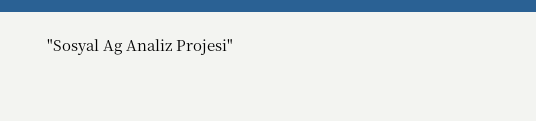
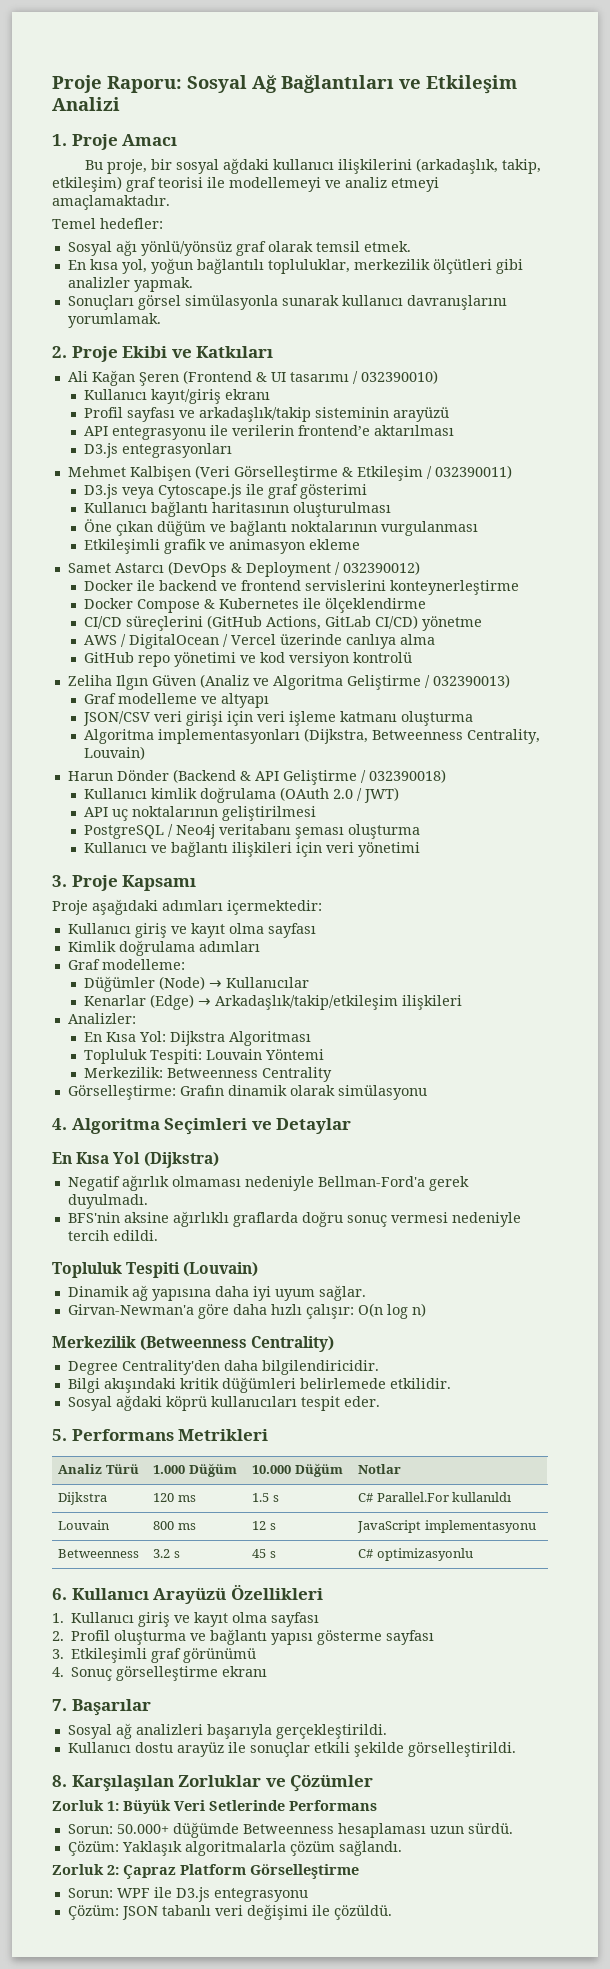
[47,39,234,55] "Sosyal Ag Analiz Projesi" -> [52,75,517,94] [52,97,120,111] [52,134,178,150] [84,158,541,174] [52,176,439,192] [52,195,170,210] [52,218,163,229] [67,240,411,256] [67,258,523,274] [67,277,193,292] [67,295,507,310] [67,313,161,328] [52,346,274,362] [67,370,438,386] [83,389,270,404] [83,407,449,422] [83,425,454,440] [83,443,232,458] [67,465,512,481] [83,484,367,499] [83,501,391,517] [83,519,478,536] [83,539,360,554] [67,561,420,577] [83,580,519,595] [83,598,426,613] [83,615,482,631] [83,634,435,649] [83,652,412,667] [67,674,510,690] [83,693,269,708] [82,711,473,726] [83,728,540,744] [83,746,145,760] [67,769,446,785] [83,787,399,803] [83,806,316,821] [83,824,420,839] [83,841,420,857] [52,875,197,891] [52,899,322,915] [67,923,316,938] [67,940,260,956] [67,959,185,970] [83,976,309,992] [83,994,462,1010] [67,1013,136,1024] [83,1031,311,1046] [83,1049,324,1064] [83,1067,332,1082] [67,1085,427,1100] [52,1118,352,1135] [52,1152,219,1168] [67,1175,469,1191] [67,1194,148,1209] [67,1211,521,1227] [67,1230,158,1241] [52,1262,259,1278] [67,1285,366,1301] [67,1303,426,1319] [52,1336,335,1352] [67,1360,379,1375] [67,1377,451,1393] [67,1395,380,1411] [52,1429,269,1441] [58,1464,139,1474] [153,1463,237,1477] [252,1463,343,1477] [358,1464,402,1474] [58,1492,108,1505] [153,1493,196,1502] [252,1493,279,1502] [358,1492,512,1502] [58,1520,111,1530] [153,1521,196,1530] [252,1521,276,1530] [357,1520,536,1533] [58,1549,140,1558] [153,1549,180,1558] [252,1549,276,1558] [358,1548,473,1561] [52,1584,323,1604] [52,1612,320,1627] [52,1629,435,1645] [52,1648,257,1663] [52,1666,268,1681] [52,1699,151,1716] [67,1723,387,1739] [67,1742,516,1757] [52,1774,374,1792] [52,1800,377,1814] [67,1822,513,1838] [67,1840,402,1856] [52,1864,359,1879] [67,1887,308,1902] [67,1904,392,1920] Proje Raporu: Sosyal Ağ Bağlantıları ve Etkileşim Analizi // 1. Proje Amacı // Bu proje, bir sosyal ağdaki kullanıcı ilişkilerini (arkadaşlık, takip, etkileşim) graf teorisi ile modellemeyi ve analiz etmeyi amaçlamaktadır. // Temel hedefler: // Sosyal ağı yönlü/yönsüz graf olarak temsil etmek. // En kısa yol, yoğun bağlantılı topluluklar, merkezilik ölçütleri gibi analizler yapmak. // Sonuçları görsel simülasyonla sunarak kullanıcı davranışlarını yorumlamak. // 2. Proje Ekibi ve Katkıları // Ali Kağan Şeren (Frontend & UI tasarımı / 032390010) // Kullanıcı kayıt/giriş ekranı // Profil sayfası ve arkadaşlık/takip sisteminin arayüzü // API entegrasyonu ile verilerin frontend’e aktarılması // D3.js entegrasyonları // Mehmet Kalbişen (Veri Görselleştirme & Etkileşim / 032390011) // D3.js veya Cytoscape.js ile graf gösterimi // Kullanıcı bağlantı haritasının oluşturulması // Öne çıkan düğüm ve bağlantı noktalarının vurgulanması // Etkileşimli grafik ve animasyon ekleme // Samet Astarcı (DevOps & Deployment / 032390012) // Docker ile backend ve frontend servislerini konteynerleştirme // Docker Compose & Kubernetes ile ölçeklendirme // CI/CD süreçlerini (GitHub Actions, GitLab CI/CD) yönetme // AWS / DigitalOcean / Vercel üzerinde canlıya alma // GitHub repo yönetimi ve kod versiyon kontrolü // Zeliha Ilgın Güven (Analiz ve Algoritma Geliştirme / 032390013) // Graf modelleme ve altyapı // JSON/CSV veri girişi için veri işleme katmanı oluşturma // Algoritma implementasyonları (Dijkstra, Betweenness Centrality, Louvain) // Harun Dönder (Backend & API Geliştirme / 032390018) // Kullanıcı kimlik doğrulama (OAuth 2.0 / JWT) // API uç noktalarının geliştirilmesi // PostgreSQL / Neo4j veritabanı şeması oluşturma // Kullanıcı ve bağlantı ilişkileri için veri yönetimi // 3. Proje Kapsamı // Proje aşağıdaki adımları içermektedir: // Kullanıcı giriş ve kayıt olma sayfası // Kimlik doğrulama adımları // Graf modelleme: // Düğümler (Node) → Kullanıcılar // Kenarlar (Edge) → Arkadaşlık/takip/etkileşim ilişkileri // Analizler: // En Kısa Yol: Dijkstra Algoritması // Topluluk Tespiti: Louvain Yöntemi // Merkezilik: Betweenness Centrality // Görselleştirme: Grafın dinamik olarak simülasyonu // 4. Algoritma Seçimleri ve Detaylar // En Kısa Yol (Dijkstra) // Negatif ağırlık olmaması nedeniyle Bellman-Ford'a gerek duyulmadı. // BFS'nin aksine ağırlıklı graflarda doğru sonuç vermesi nedeniyle tercih edildi. // Topluluk Tespiti (Louvain) // Dinamik ağ yapısına daha iyi uyum sağlar. // Girvan-Newman'a göre daha hızlı çalışır: O(n log n) // Merkezilik (Betweenness Centrality) // Degree Centrality'den daha bilgilendiricidir. // Bilgi akışındaki kritik düğümleri belirlemede etkilidir. // Sosyal ağdaki köprü kullanıcıları tespit eder. // 5. Performans Metrikleri // Analiz Türü | 1.000 Düğüm | 10.000 Düğüm | Notlar // Dijkstra | 120 ms | 1.5 s | C# Parallel.For kullanıldı // Louvain | 800 ms | 12 s | JavaScript implementasyonu // Betweenness | 3.2 s | 45 s | C# optimizasyonlu // 6. Kullanıcı Arayüzü Özellikleri // 1. Kullanıcı giriş ve kayıt olma sayfası // 2. Profil oluşturma ve bağlantı yapısı gösterme sayfası // 3. Etkileşimli graf görünümü // 4. Sonuç görselleştirme ekranı // 7. Başarılar // Sosyal ağ analizleri başarıyla gerçekleştirildi. // Kullanıcı dostu arayüz ile sonuçlar etkili şekilde görselleştirildi. // 8. Karşılaşılan Zorluklar ve Çözümler // Zorluk 1: Büyük Veri Setlerinde Performans // Sorun: 50.000+ düğümde Betweenness hesaplaması uzun sürdü. // Çözüm: Yaklaşık algoritmalarla çözüm sağlandı. // Zorluk 2: Çapraz Platform Görselleştirme // Sorun: WPF ile D3.js entegrasyonu // Çözüm: JSON tabanlı veri değişimi ile çözüldü.

